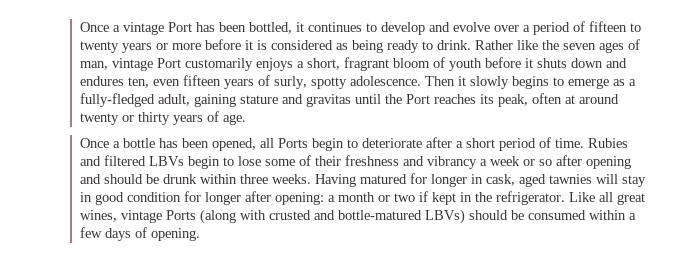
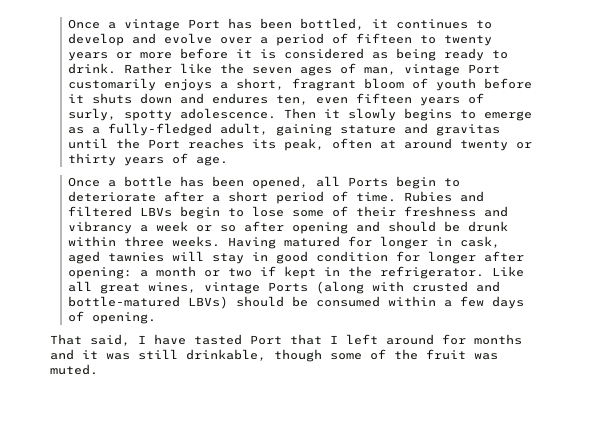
(200, 234) none -> [50,334,522,346] [50,349,498,362] [50,364,98,375] // That said, I have tasted Port that I left around for months and it was still drinkable, though some of the fruit was muted.

